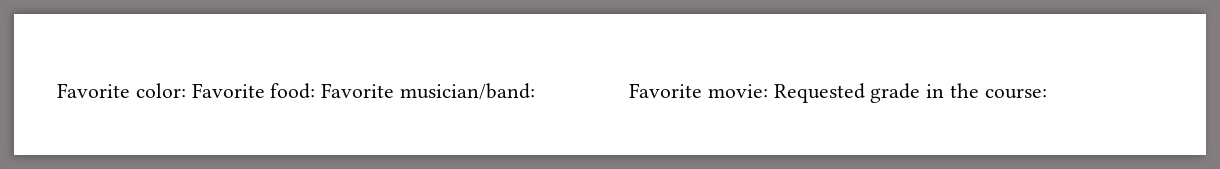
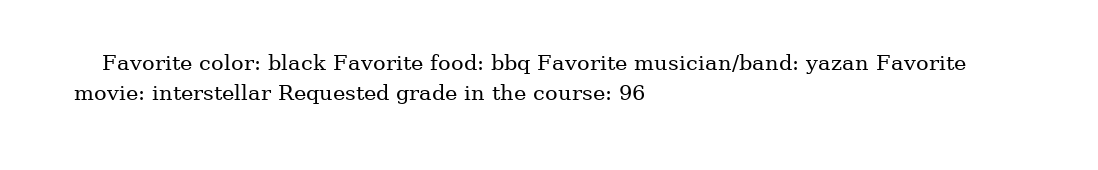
(186, 90) none -> [267,54,326,70] black
(316, 91) none -> [490,54,530,74] bbq
(536, 91) none -> [804,60,869,74] yazan
(768, 91) none -> [152,84,272,100] interstellar
(1047, 93) none -> [619,85,645,100] 96

